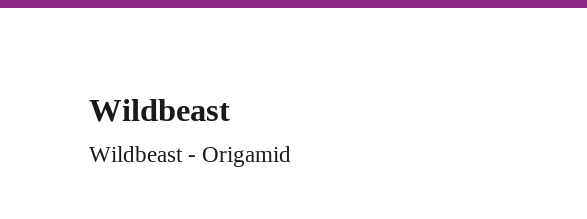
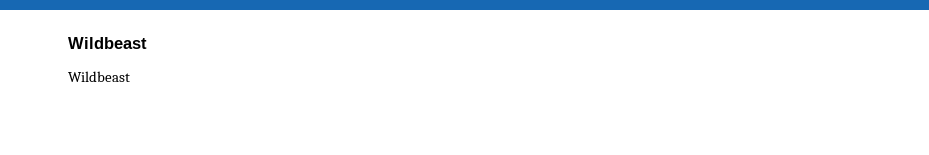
[188,146,292,167] - Origamid -> (130, 76) none

